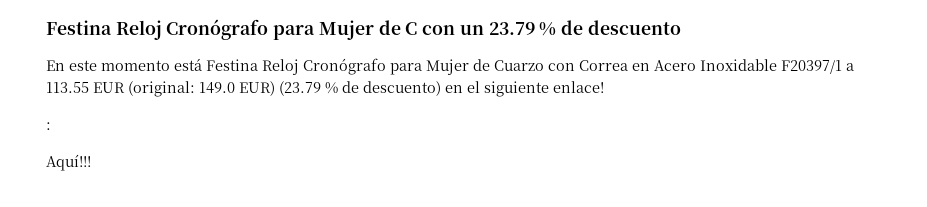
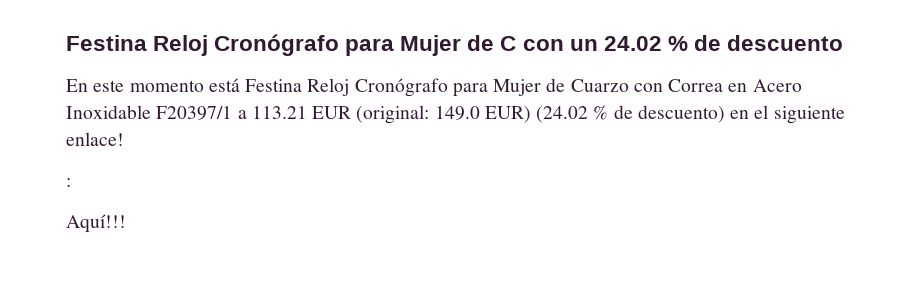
[488,22,535,35] 23.79 -> [603,36,662,51] 24.02
[46,82,89,93] 113.55 -> [251,106,307,119] 113.21
[279,81,321,96] (23.79 -> [536,106,589,123] (24.02

